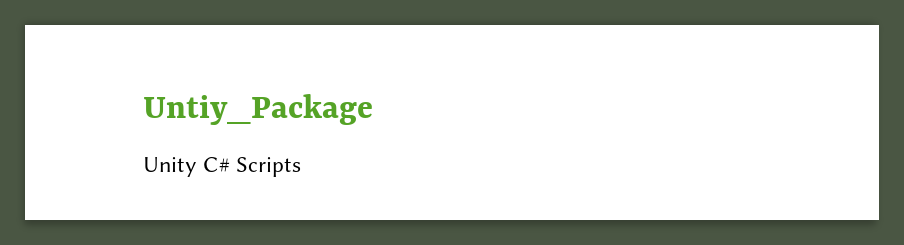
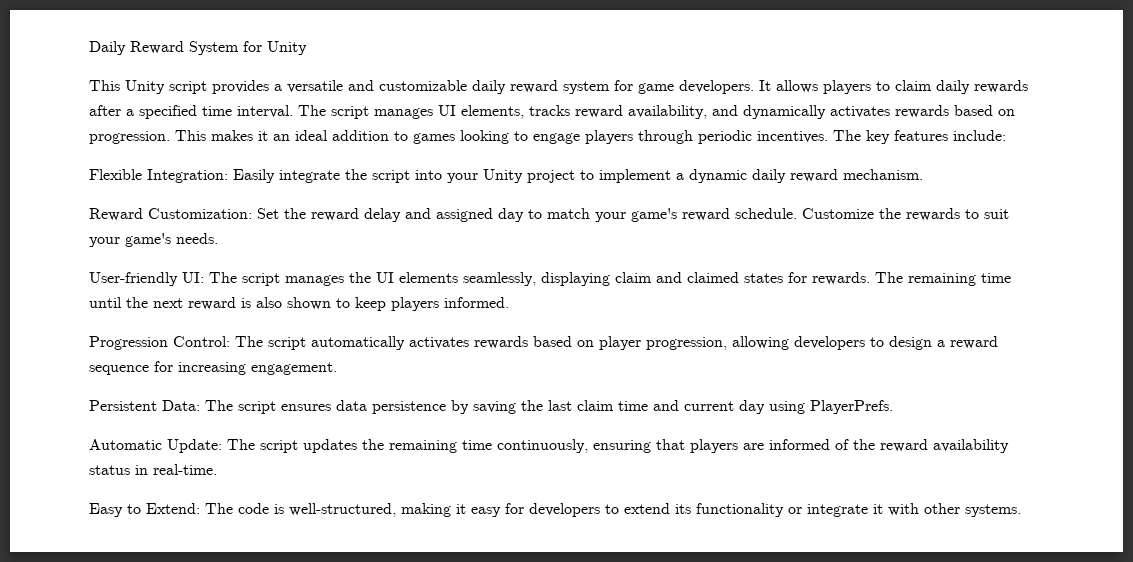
[143,94,373,125] [143,157,302,177] Untiy_Package // Unity C# Scripts -> [89,41,307,55] [89,80,1028,94] [89,105,1015,119] [89,130,1006,144] [89,169,923,183] [89,208,1009,222] [89,233,218,247] [89,272,1011,286] [89,297,509,311] [89,336,998,350] [89,361,337,375] [89,400,893,414] [89,439,1009,453] [89,464,217,475] [89,503,1021,517] Daily Reward System for Unity // This Unity script provides a versatile and customizable daily reward system for game developers. It allows players to claim daily rewards after a specified time interval. The script manages UI elements, tracks reward availability, and dynamically activates rewards based on progression. This makes it an ideal addition to games looking to engage players through periodic incentives. The key features include: // Flexible Integration: Easily integrate the script into your Unity project to implement a dynamic daily reward mechanism. // Reward Customization: Set the reward delay and assigned day to match your game's reward schedule. Customize the rewards to suit your game's needs. // User-friendly UI: The script manages the UI elements seamlessly, displaying claim and claimed states for rewards. The remaining time until the next reward is also shown to keep players informed. // Progression Control: The script automatically activates rewards based on player progression, allowing developers to design a reward sequence for increasing engagement. // Persistent Data: The script ensures data persistence by saving the last claim time and current day using PlayerPrefs. // Automatic Update: The script updates the remaining time continuously, ensuring that players are informed of the reward availability status in real-time. // Easy to Extend: The code is well-structured, making it easy for developers to extend its functionality or integrate it with other systems.

